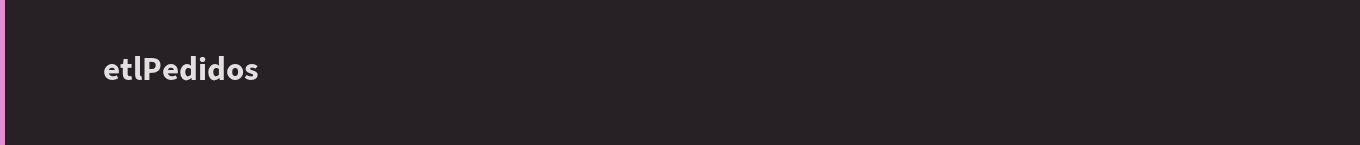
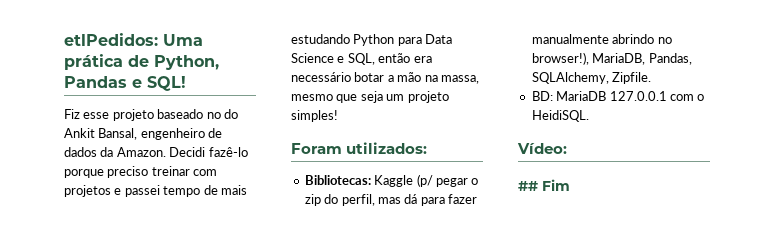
[103,56,259,81] etlPedidos -> [64,33,203,46] [64,54,219,70] [64,76,186,91] [64,109,238,121] [64,128,223,140] [64,147,248,157] [64,166,218,178] [64,185,247,197] [291,34,453,46] [291,53,432,65] [291,72,479,84] [291,91,449,103] [291,110,338,122] [291,142,428,154] [304,174,479,187] [304,194,477,206] [531,34,672,44] [531,52,692,65] [531,72,652,84] [531,91,705,101] [531,110,589,122] [517,143,567,154] [518,179,570,191] etlPedidos: Uma prática de Python, Pandas e SQL! // Fiz esse projeto baseado no do Ankit Bansal, engenheiro de dados da Amazon. Decidi fazê-lo porque preciso treinar com projetos e passei tempo de mais estudando Python para Data Science e SQL, então era necessário botar a mão na massa, mesmo que seja um projeto simples! // Foram utilizados: // Bibliotecas: Kaggle (p/ pegar o zip do perfil, mas dá para fazer manualmente abrindo no browser!), MariaDB, Pandas, SQLAlchemy, Zipfile. // BD: MariaDB 127.0.0.1 com o HeidiSQL. // Vídeo: // ## Fim

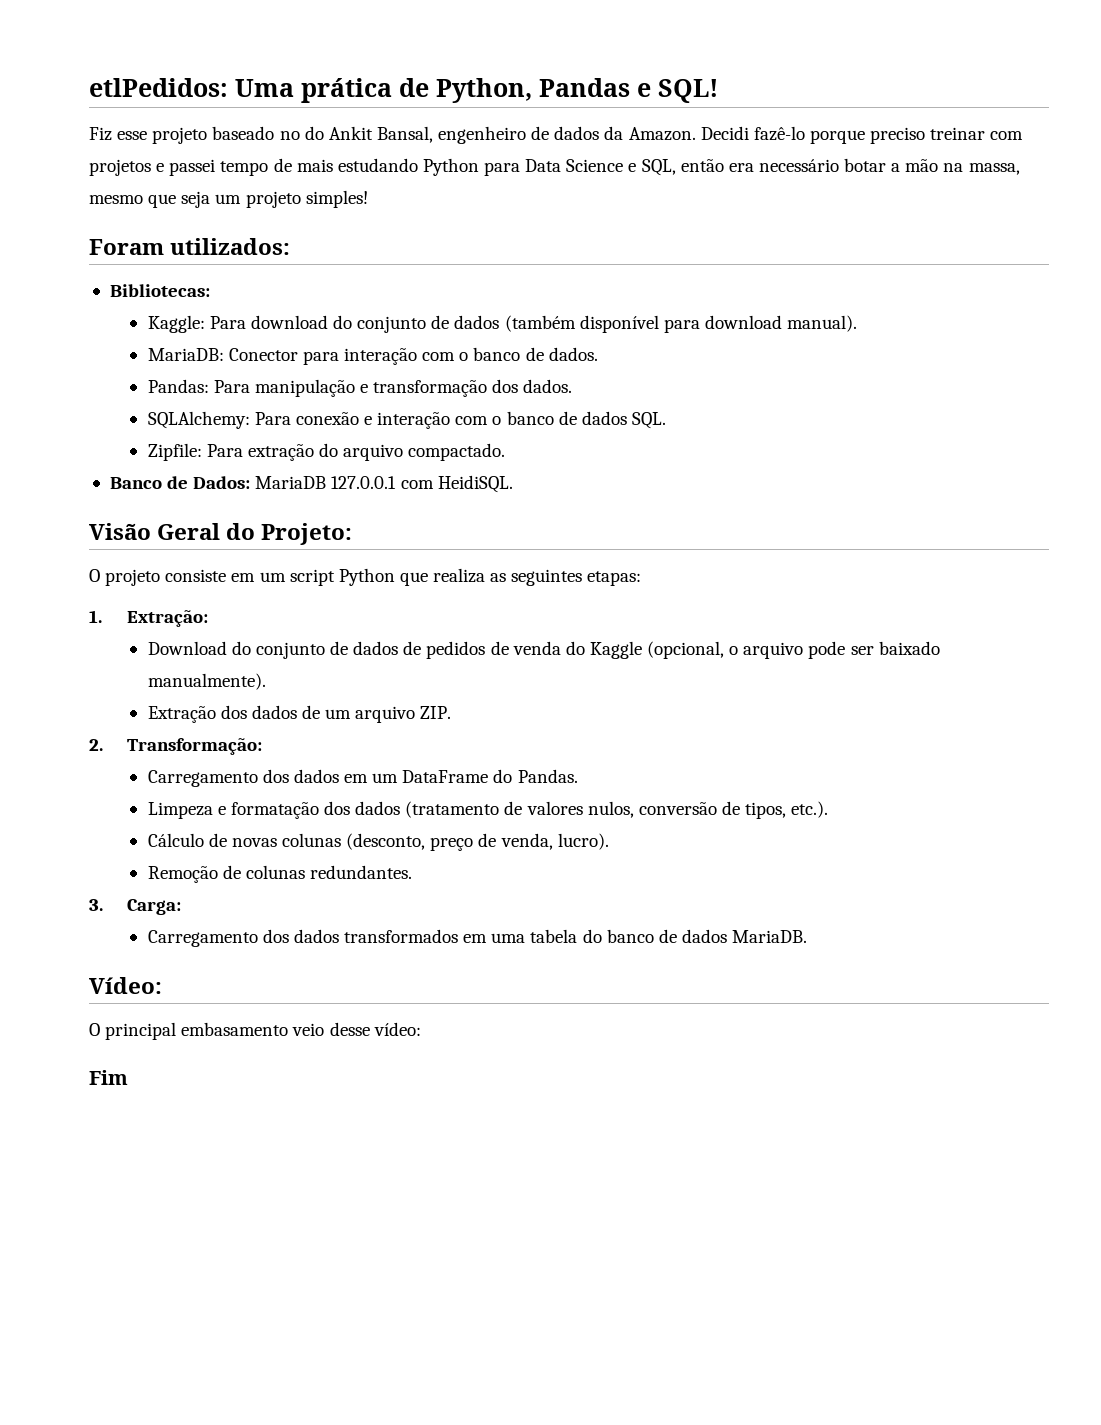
[374,174,479,187] [304,194,477,206] [531,34,672,44] [531,52,692,65] [531,72,652,84] [531,91,705,101] [531,110,589,122] [517,143,567,154] [518,181,538,191] Kaggle (p/ pegar o zip do perfil, mas dá para fazer manualmente abrindo no browser!), MariaDB, Pandas, SQLAlchemy, Zipfile. // BD: MariaDB 127.0.0.1 com o HeidiSQL. // Vídeo: // ## -> [147,315,858,333] [147,347,598,365] [147,379,573,397] [147,411,666,429] [147,443,506,461] [109,475,513,493] [89,523,353,545] [89,568,642,586] [89,610,208,627] [147,641,940,659] [147,673,266,690] [147,705,452,723] [89,738,262,755] [147,769,578,787] [147,801,829,819] [147,833,609,851] [147,865,412,883] [89,899,181,915] [147,929,808,947] [89,977,162,994] [89,1022,421,1040] // Kaggle: Para download do conjunto de dados (também disponível para download manual). // MariaDB: Conector para interação com o banco de dados. // Pandas: Para manipulação e transformação dos dados. // SQLAlchemy: Para conexão e interação com o banco de dados SQL. // Zipfile: Para extração do arquivo compactado. // Banco de Dados: MariaDB 127.0.0.1 com HeidiSQL. // Visão Geral do Projeto: // O projeto consiste em um script Python que realiza as seguintes etapas: // 1. Extração: // Download do conjunto de dados de pedidos de venda do Kaggle (opcional, o arquivo pode ser baixado manualmente). // Extração dos dados de um arquivo ZIP. // 2. Transformação: // Carregamento dos dados em um DataFrame do Pandas. // Limpeza e formatação dos dados (tratamento de valores nulos, conversão de tipos, etc.). // Cálculo de novas colunas (desconto, preço de venda, lucro). // Remoção de colunas redundantes. // 3. Carga: // Carregamento dos dados transformados em uma tabela do banco de dados MariaDB. // Vídeo: // O principal embasamento veio desse vídeo: //

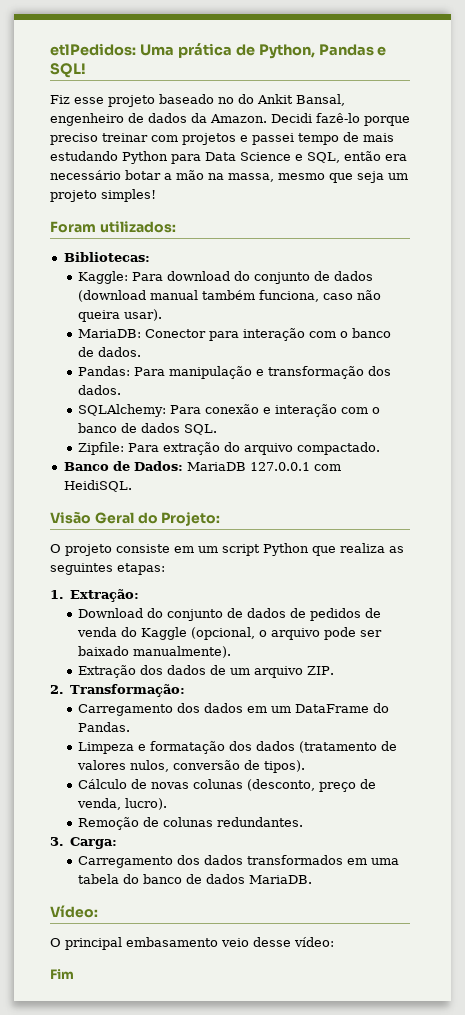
[504,315,858,333] (também disponível para download manual). -> [78,290,382,302] [78,309,163,322] (download manual também funciona, caso não queira usar).
[745,801,829,819] tipos, etc.). -> [264,760,306,773] tipos).

